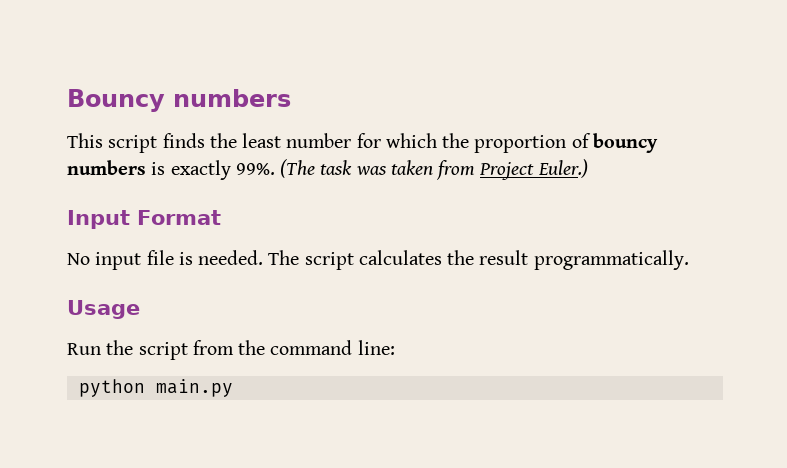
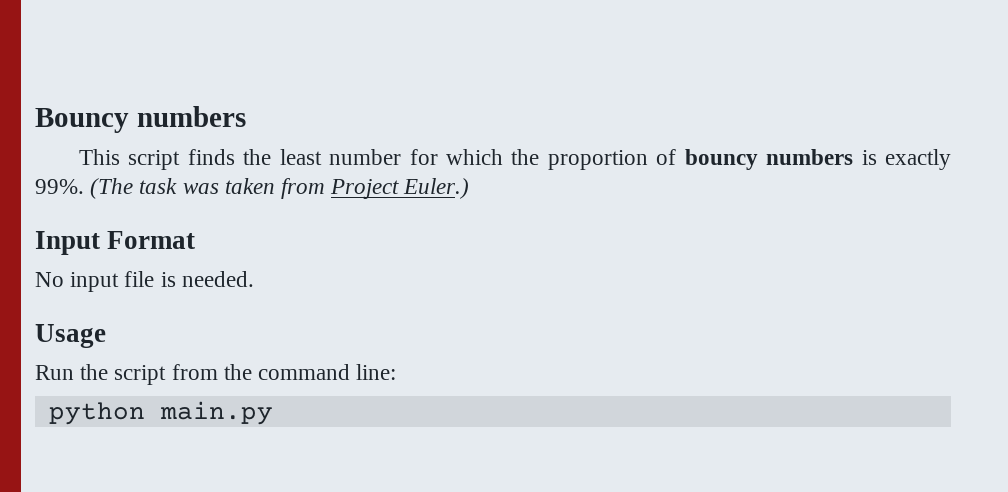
[268,250,689,270] The script calculates the result programmatically. -> (254, 279) none

